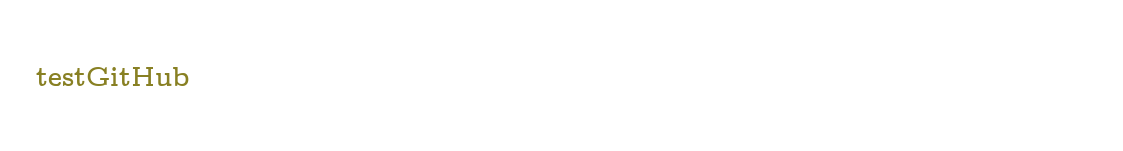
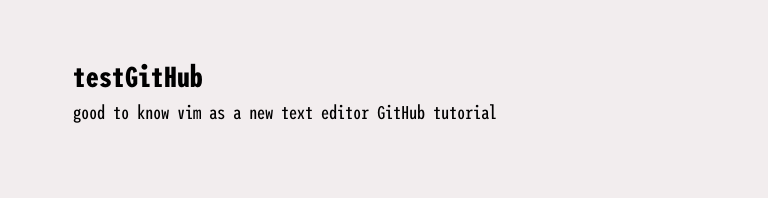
(189, 76) none -> [73,104,497,123] // good to know vim as a new text editor GitHub tutorial

